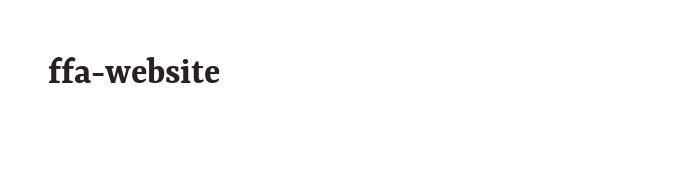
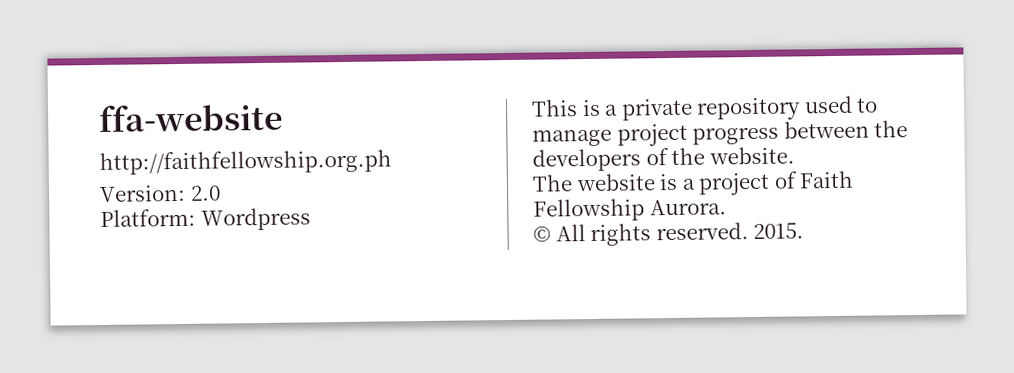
(220, 70) none -> [99,149,392,175] [99,184,221,202] [100,207,311,231] [531,95,879,121] [532,120,909,147] [532,146,795,172] [532,170,855,196] [533,198,727,222] [533,222,805,246] // http://faithfellowship.org.ph // Version: 2.0 // Platform: Wordpress // This is a private repository used to manage project progress between the developers of the website. // The website is a project of Faith Fellowship Aurora. // © All rights reserved. 2015.

